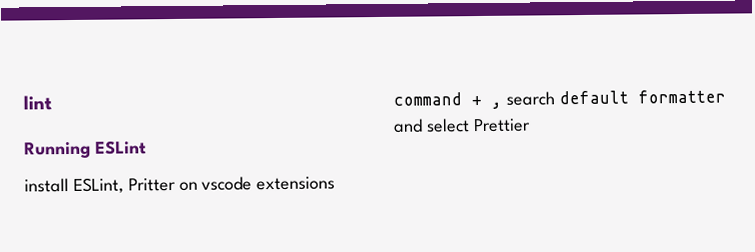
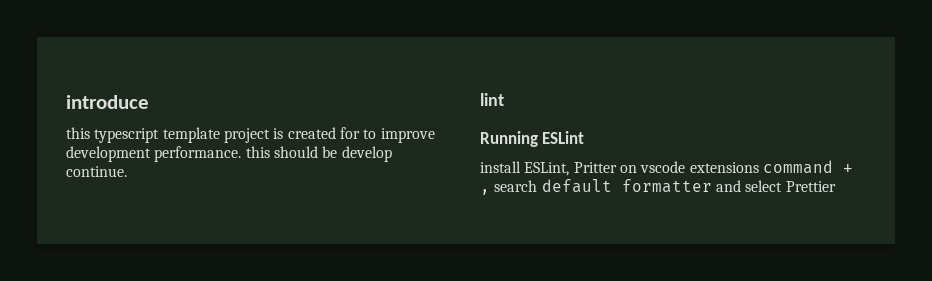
(23, 103) none -> [66,95,149,109] [66,127,435,143] [66,146,392,162] [66,166,127,177] introduce // this typescript template project is created for to improve development performance. this should be develop continue. //

